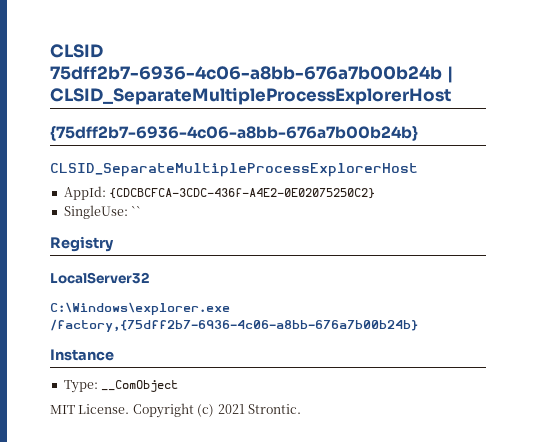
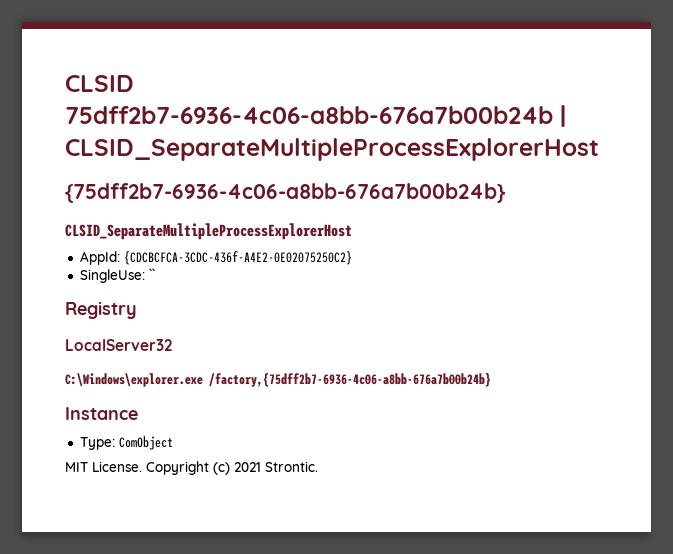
[101,380,179,392] __ComObject -> [118,436,173,450] ComObject

